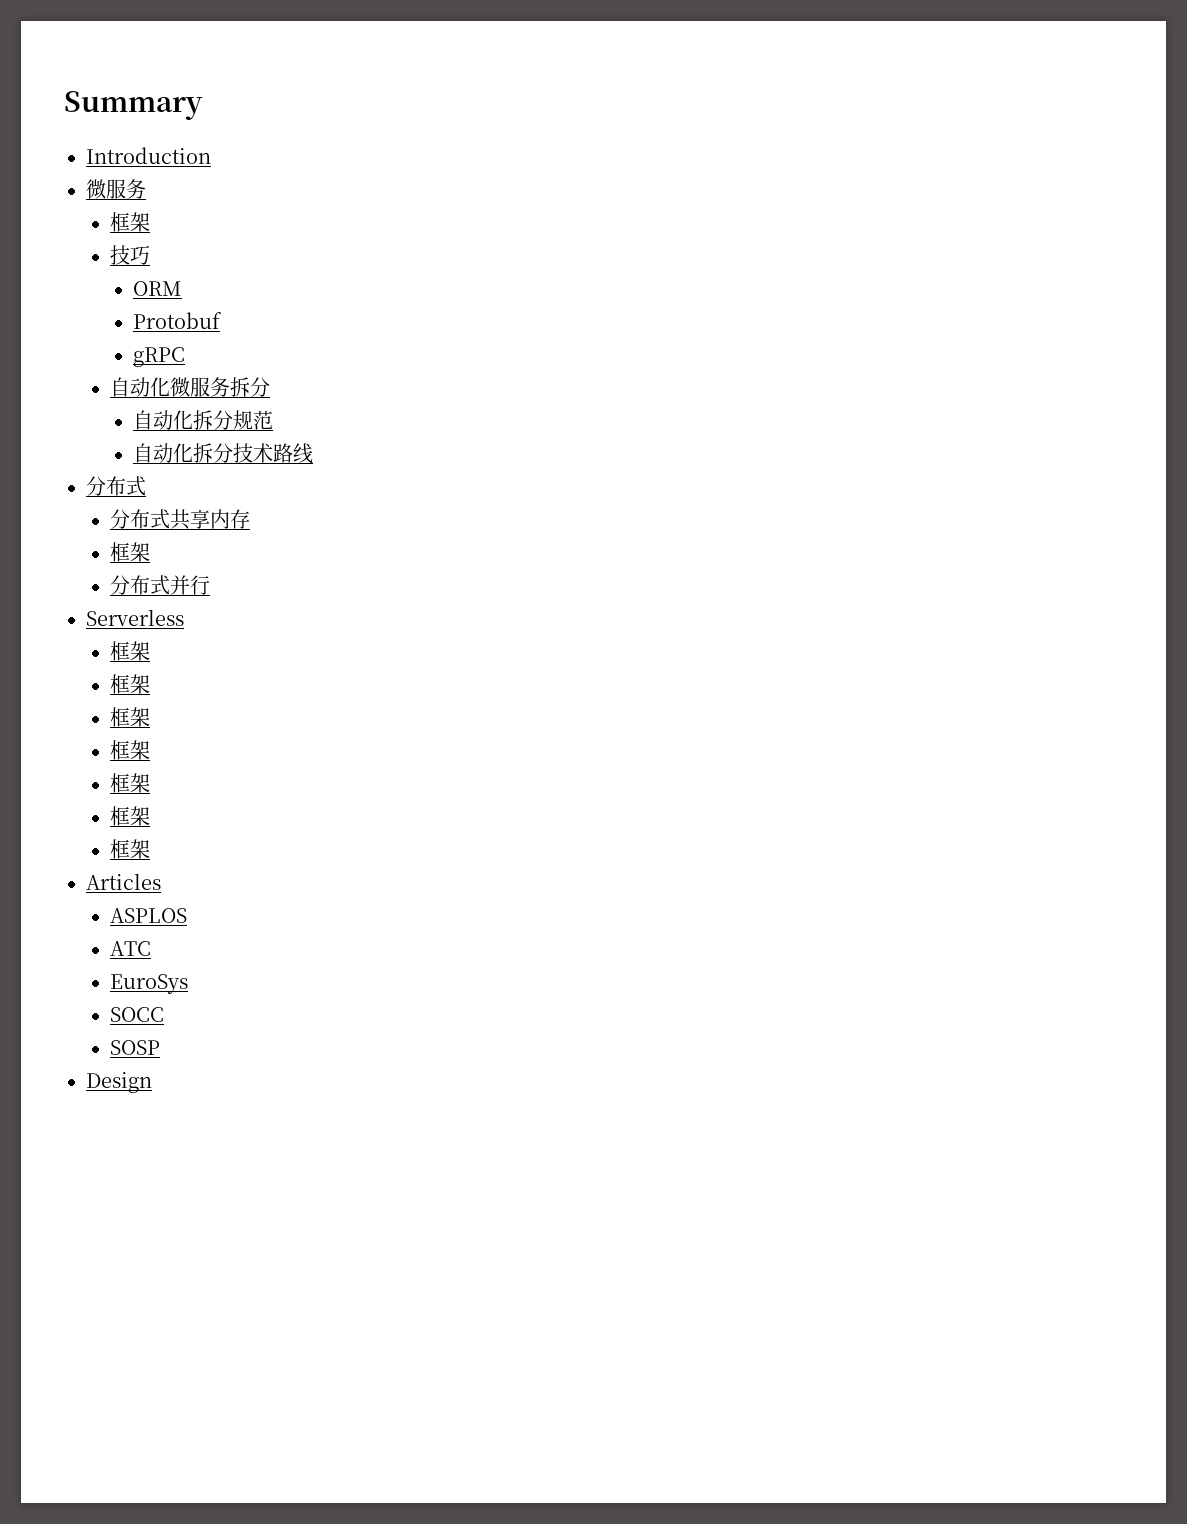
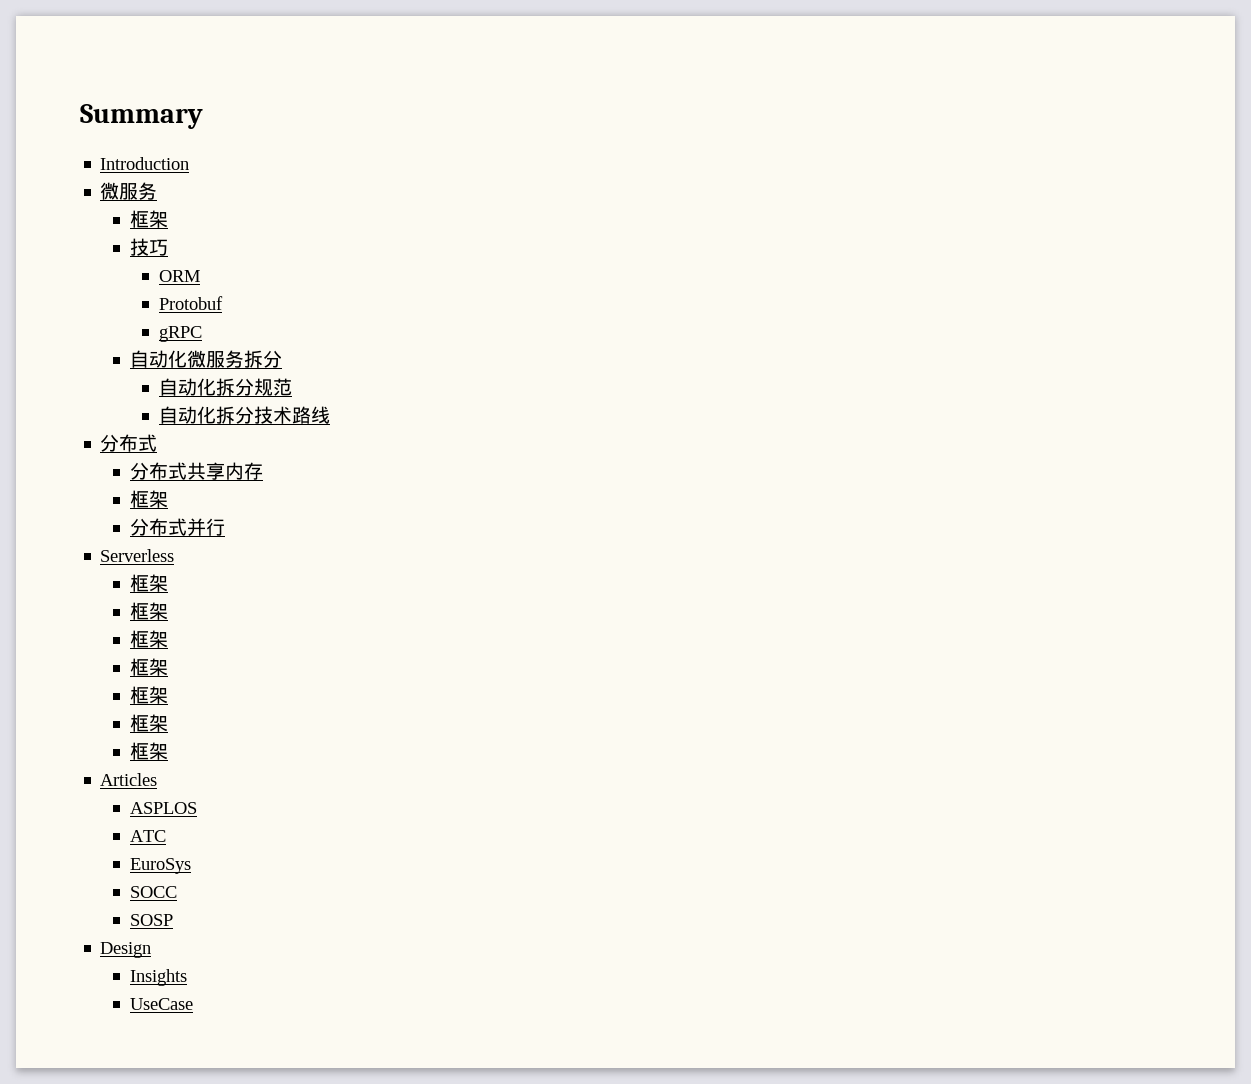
(152, 1082) none -> [129,969,187,986] [129,998,193,1010] // Insights // UseCase

